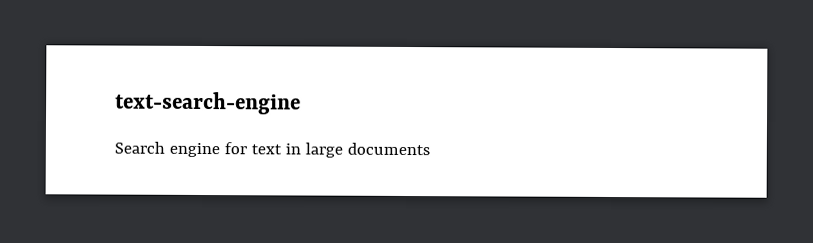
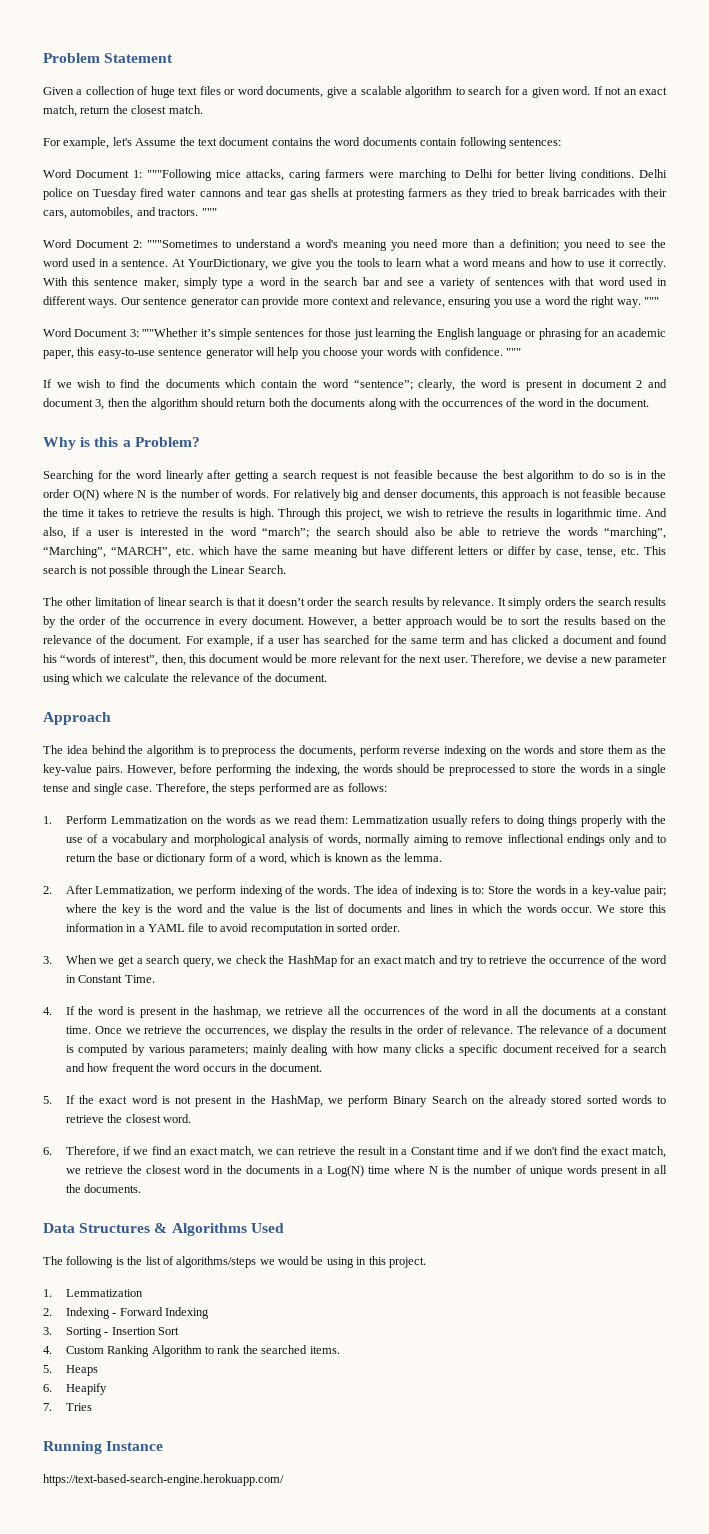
[115,91,301,115] [114,141,430,158] text-search-engine // Search engine for text in large documents -> [43,53,174,63] [43,86,667,98] [43,105,203,117] [43,137,561,149] [43,169,667,181] [43,188,668,200] [43,207,217,219] [43,239,667,251] [43,258,666,270] [43,277,668,289] [43,296,660,308] [43,328,667,340] [43,347,521,359] [43,379,668,391] [43,398,650,410] [43,437,200,450] [43,470,666,482] [43,489,666,501] [43,508,667,520] [43,527,667,539] [43,546,667,558] [43,565,286,577] [43,597,667,609] [43,616,666,628] [43,635,668,647] [43,654,667,666] [43,673,327,685] [43,712,111,725] [43,745,666,757] [43,764,666,776] [43,783,387,795] [43,815,667,827] [65,834,666,846] [65,853,443,865] [43,885,666,897] [65,904,666,916] [65,923,400,935] [43,955,667,967] [65,975,155,983] [43,1006,667,1018] [65,1025,667,1037] [65,1044,667,1056] [65,1063,322,1075] [43,1095,667,1107] [65,1114,192,1123] [43,1146,667,1158] [65,1165,668,1177] [65,1184,142,1193] [43,1223,284,1236] [43,1256,426,1268] [43,1289,143,1297] [43,1307,210,1319] [43,1327,180,1338] [43,1345,340,1357] [43,1365,98,1376] [43,1383,107,1395] [43,1403,92,1411] [43,1441,164,1454] [43,1474,284,1486] Problem Statement // Given a collection of huge text files or word documents, give a scalable algorithm to search for a given word. If not an exact match, return the closest match. // For example, let's Assume the text document contains the word documents contain following sentences: // Word Document 1: """Following mice attacks, caring farmers were marching to Delhi for better living conditions. Delhi police on Tuesday fired water cannons and tear gas shells at protesting farmers as they tried to break barricades with their cars, automobiles, and tractors. """ // Word Document 2: """Sometimes to understand a word's meaning you need more than a definition; you need to see the word used in a sentence. At YourDictionary, we give you the tools to learn what a word means and how to use it correctly. With this sentence maker, simply type a word in the search bar and see a variety of sentences with that word used in different ways. Our sentence generator can provide more context and relevance, ensuring you use a word the right way. """ // Word Document 3: '""Whether it’s simple sentences for those just learning the English language or phrasing for an academic paper, this easy-to-use sentence generator will help you choose your words with confidence. """ // If we wish to find the documents which contain the word “sentence”; clearly, the word is present in document 2 and document 3, then the algorithm should return both the documents along with the occurrences of the word in the document. // Why is this a Problem? // Searching for the word linearly after getting a search request is not feasible because the best algorithm to do so is in the order O(N) where N is the number of words. For relatively big and denser documents, this approach is not feasible because the time it takes to retrieve the results is high. Through this project, we wish to retrieve the results in logarithmic time. And also, if a user is interested in the word “march”; the search should also be able to retrieve the words “marching”, “Marching”, “MARCH”, etc. which have the same meaning but have different letters or differ by case, tense, etc. This search is not possible through the Linear Search. // The other limitation of linear search is that it doesn’t order the search results by relevance. It simply orders the search results by the order of the occurrence in every document. However, a better approach would be to sort the results based on the relevance of the document. For example, if a user has searched for the same term and has clicked a document and found his “words of interest”, then, this document would be more relevant for the next user. Therefore, we devise a new parameter using which we calculate the relevance of the document. // Approach // The idea behind the algorithm is to preprocess the documents, perform reverse indexing on the words and store them as the key-value pairs. However, before performing the indexing, the words should be preprocessed to store the words in a single tense and single case. Therefore, the steps performed are as follows: // 1. Perform Lemmatization on the words as we read them: Lemmatization usually refers to doing things properly with the use of a vocabulary and morphological analysis of words, normally aiming to remove inflectional endings only and to return the base or dictionary form of a word, which is known as the lemma. // 2. After Lemmatization, we perform indexing of the words. The idea of indexing is to: Store the words in a key-value pair; where the key is the word and the value is the list of documents and lines in which the words occur. We store this information in a YAML file to avoid recomputation in sorted order. // 3. When we get a search query, we check the HashMap for an exact match and try to retrieve the occurrence of the word in Constant Time. // 4. If the word is present in the hashmap, we retrieve all the occurrences of the word in all the documents at a constant time. Once we retrieve the occurrences, we display the results in the order of relevance. The relevance of a document is computed by various parameters; mainly dealing with how many clicks a specific document received for a search and how frequent the word occurs in the document. // 5. If the exact word is not present in the HashMap, we perform Binary Search on the already stored sorted words to retrieve the closest word. // 6. Therefore, if we find an exact match, we can retrieve the result in a Constant time and if we don't find the exact match, we retrieve the closest word in the documents in a Log(N) time where N is the number of unique words present in all the documents. // Data Structures & Algorithms Used // The following is the list of algorithms/steps we would be using in this project. // 1. Lemmatization // 2. Indexing - Forward Indexing // 3. Sorting - Insertion Sort // 4. Custom Ranking Algorithm to rank the searched items. // 5. Heaps // 6. Heapify // 7. Tries // Running Instance // https://text-based-search-engine.herokuapp.com/

